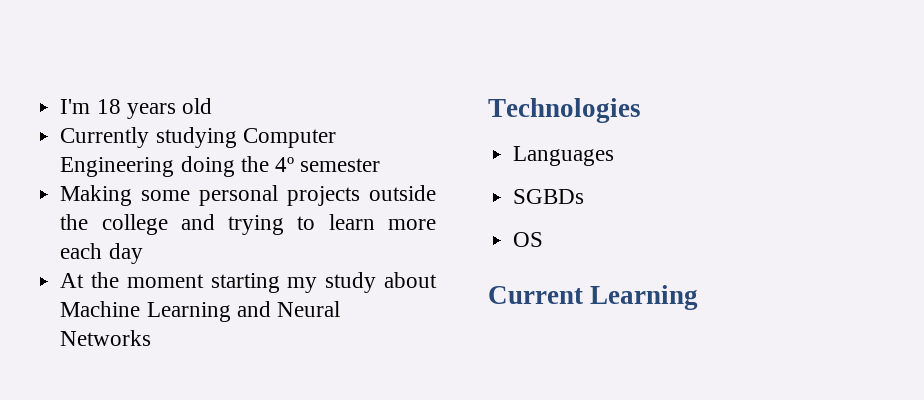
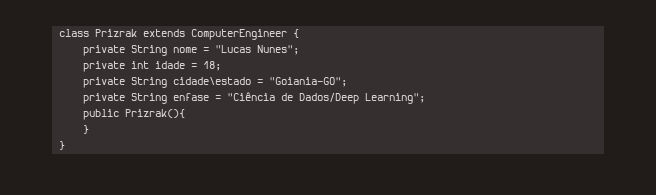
[60,98,212,119] [60,127,336,148] [60,156,381,177] [60,185,436,206] [60,214,437,235] [60,243,143,264] [60,272,438,293] [60,301,340,322] [60,330,152,346] [488,98,641,123] [513,146,615,166] [513,189,585,204] [513,232,544,247] [488,285,699,310] I'm 18 years old // Currently studying Computer Engineering doing the 4º semester // Making some personal projects outside the college and trying to learn more each day // At the moment starting my study about Machine Learning and Neural Networks // Technologies // Languages // SGBDs // OS // Current Learning -> [58,29,299,40] [82,45,299,56] [82,61,221,72] [82,77,347,88] [82,92,425,104] [82,109,185,120] [82,125,89,134] [58,141,65,150] class Prizrak extends ComputerEngineer { // private String nome = "Lucas Nunes"; // private int idade = 18; // private String cidade\estado = "Goiania-GO"; // private String enfase = "Ciência de Dados/Deep Learning"; // public Prizrak(){ // } // }

